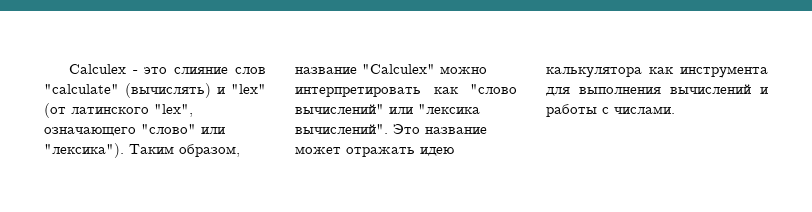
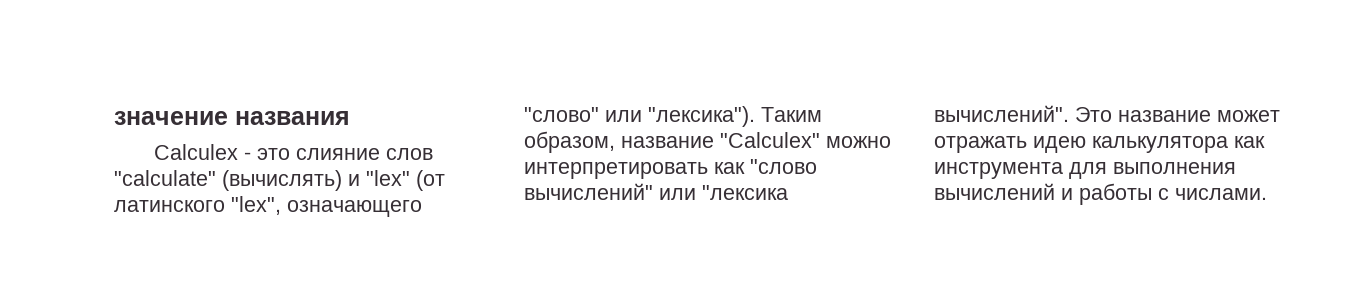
(68, 69) none -> [114,111,350,125] значение названия //

